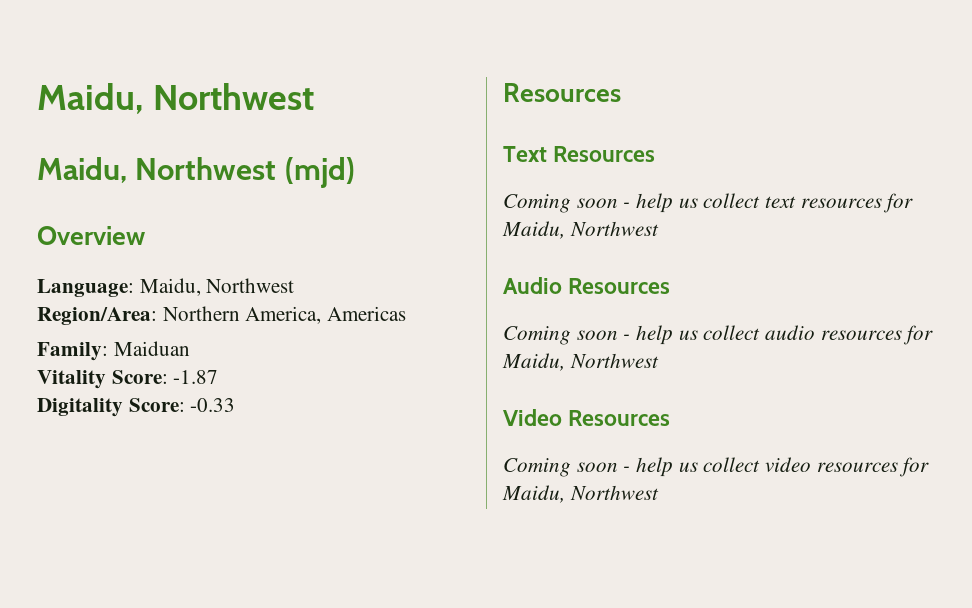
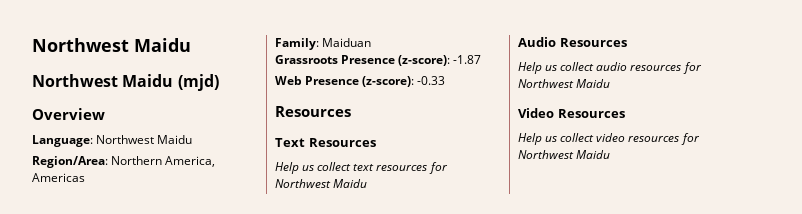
[37,83,314,114] [37,157,277,183] Maidu, Northwest // Maidu, Northwest -> [32,38,191,52] [32,74,174,87] Northwest Maidu // Northwest Maidu
[139,278,295,296] Maidu, Northwest -> [96,135,193,144] Northwest Maidu
[37,370,219,389] [37,398,185,417] Vitality Score: -1.87 // Digitality Score: -> [275,55,482,66] [275,76,415,87] Grassroots Presence (z-score): -1.87 // Web Presence (z-score):
[503,193,674,213] Coming soon - help -> [275,162,299,174] Help
[502,221,659,239] Maidu, Northwest -> [275,179,368,188] Northwest Maidu
[503,325,674,345] Coming soon - help -> [518,62,542,74] Help
[502,353,659,371] Maidu, Northwest -> [518,79,611,88] Northwest Maidu
[503,457,674,477] Coming soon - help -> [518,133,542,145] Help
[502,485,659,503] Maidu, Northwest -> [518,150,611,159] Northwest Maidu

